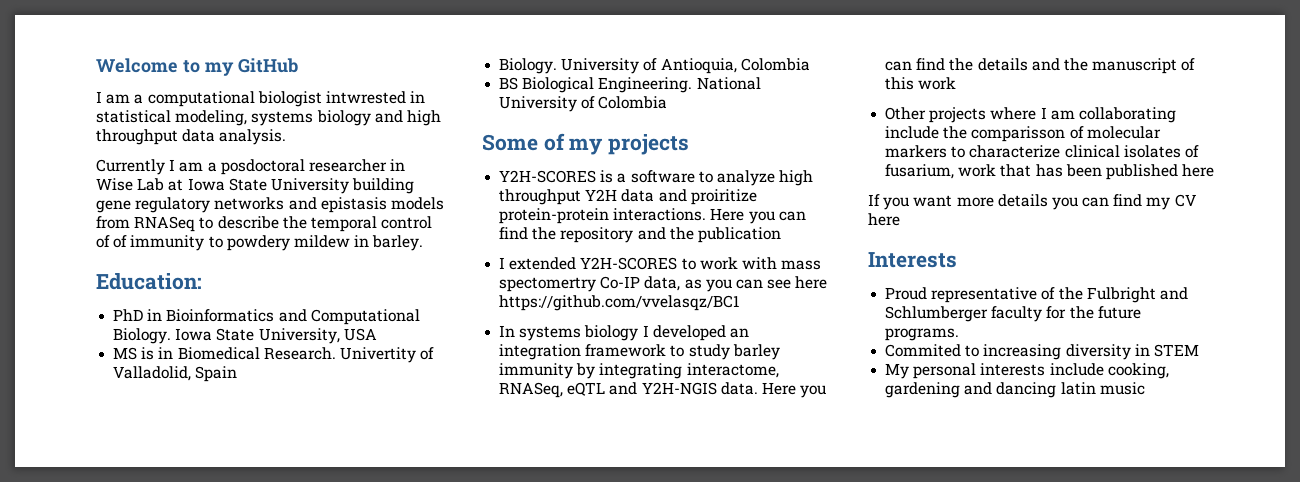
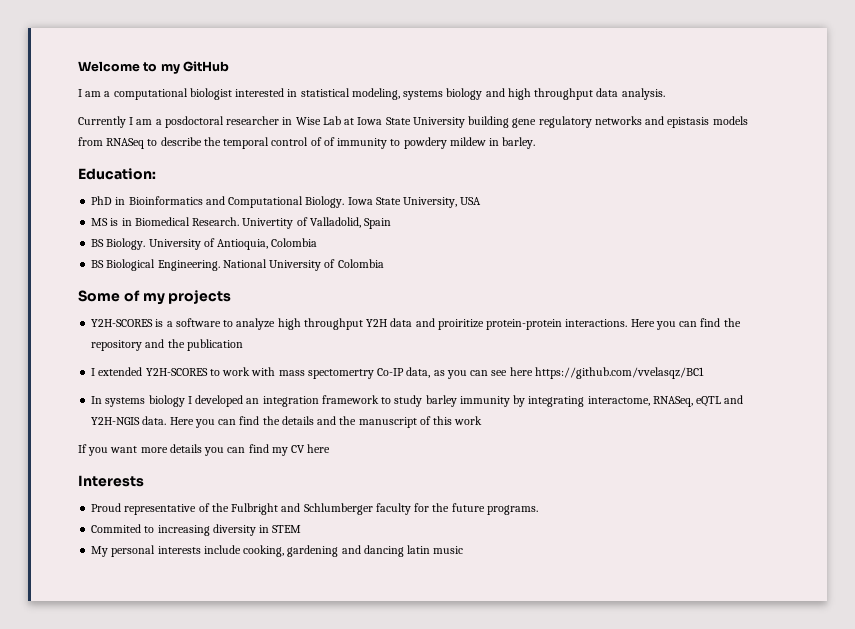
[325,91,406,104] intwrested -> [235,88,285,97] interested
(238, 374) none -> [91,239,105,247] BS
[885,107,1176,123] [885,126,1161,142] [885,145,1199,158] [885,164,1215,180] // Other projects where I am collaborating include the comparisson of molecular markers to characterize clinical isolates of fusarium, work that has been published here -> (483, 420) none

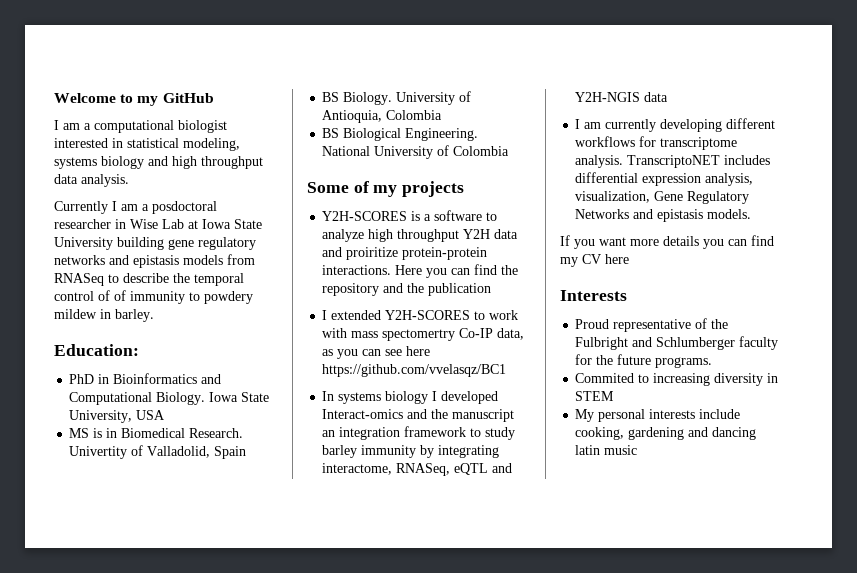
(244, 401) none -> [322,409,515,422] Interact-omics and the manuscript
[142,416,483,428] data. Here you can find the details and the manuscript of this work -> [644,92,669,102] [575,118,776,132] [575,136,738,150] [575,155,771,168] [575,172,754,186] [575,191,750,204] [575,209,752,222] data // I am currently developing different workflows for transcriptome analysis. TranscriptoNET includes differential expression analysis, visualization, Gene Regulatory Networks and epistasis models.

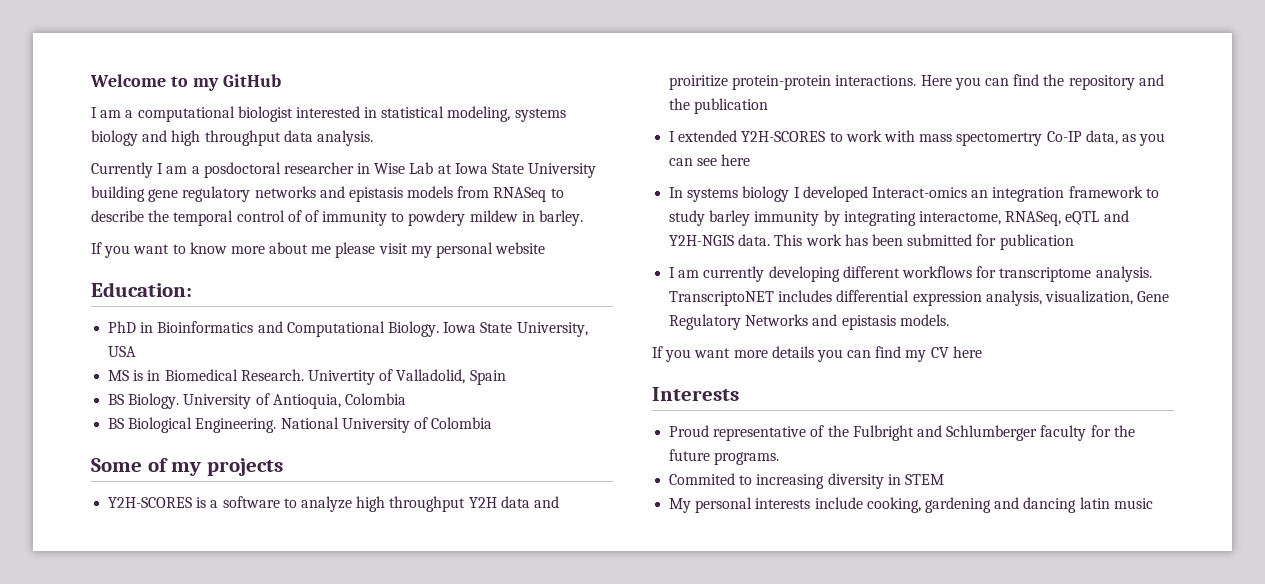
(154, 315) none -> [91,242,546,258] // If you want to know more about me please visit my personal website
[322,364,507,377] https://github.com/vvelasqz/BC1 -> (751, 160) none
[407,409,515,422] and the manuscript -> (967, 192) none
[644,92,669,102] data -> [738,234,1074,250] data. This work has been submitted for publication

